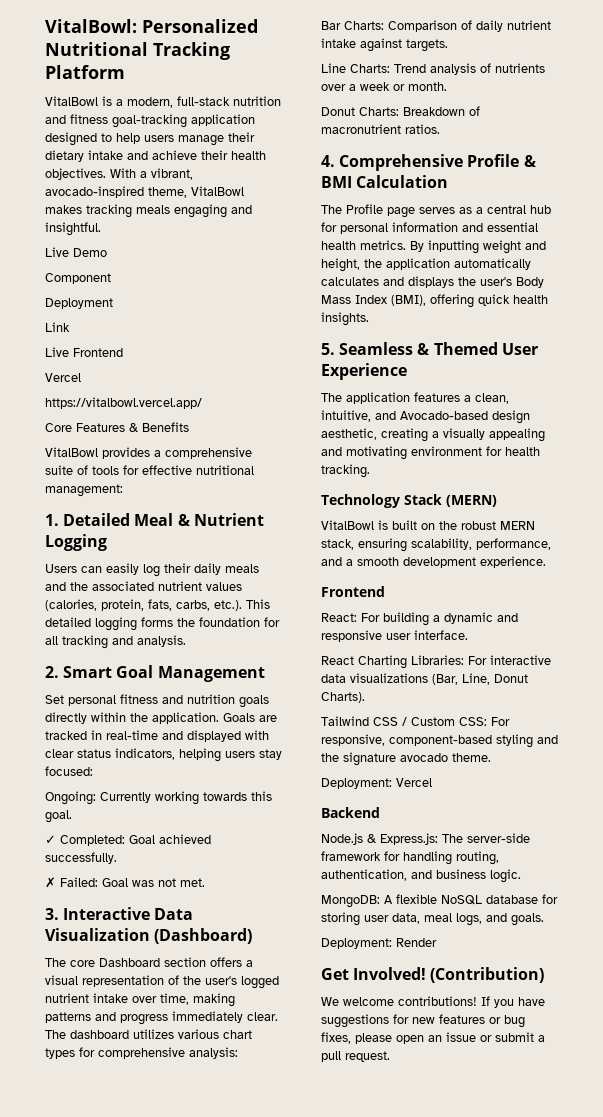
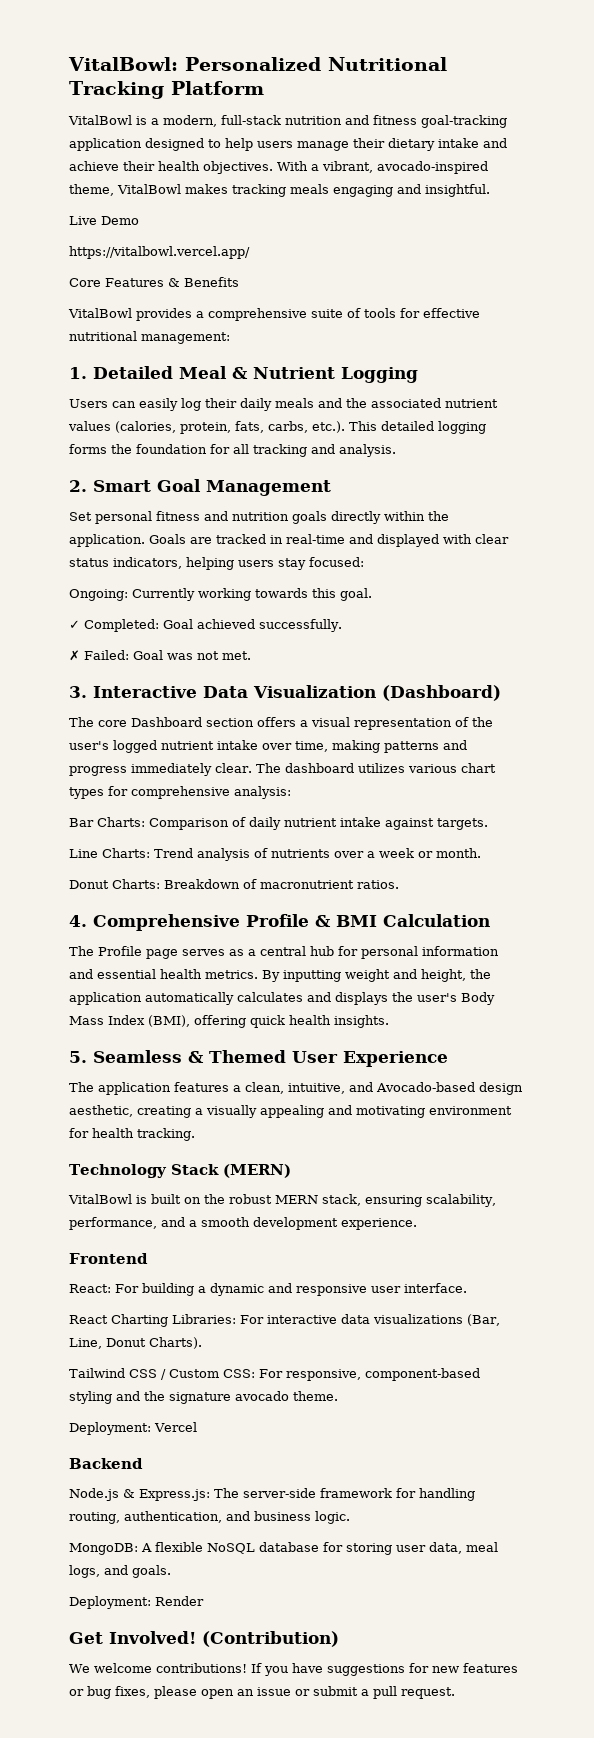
[45,273,111,284] [45,298,113,309] [45,322,70,332] [45,347,123,357] [45,373,81,382] // Component // Deployment // Link // Live Frontend // Vercel -> (139, 220) none

